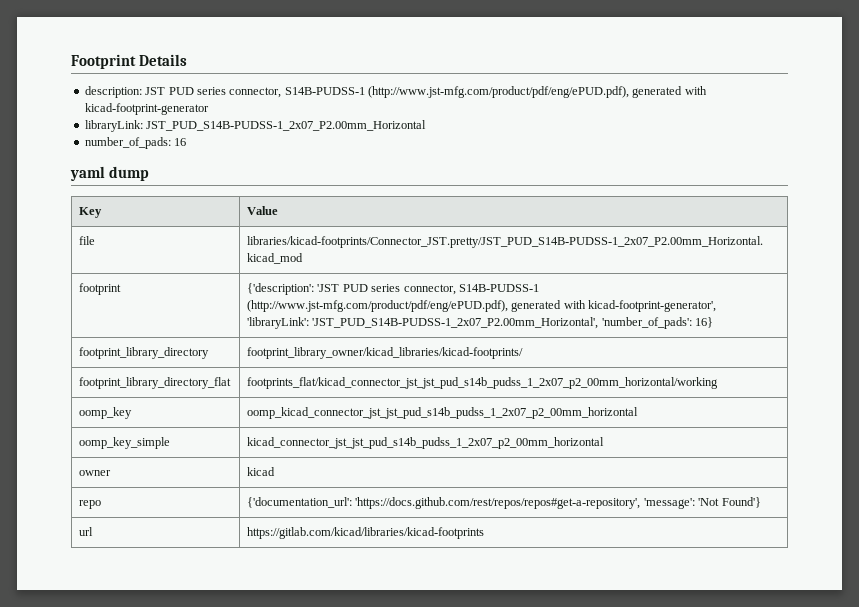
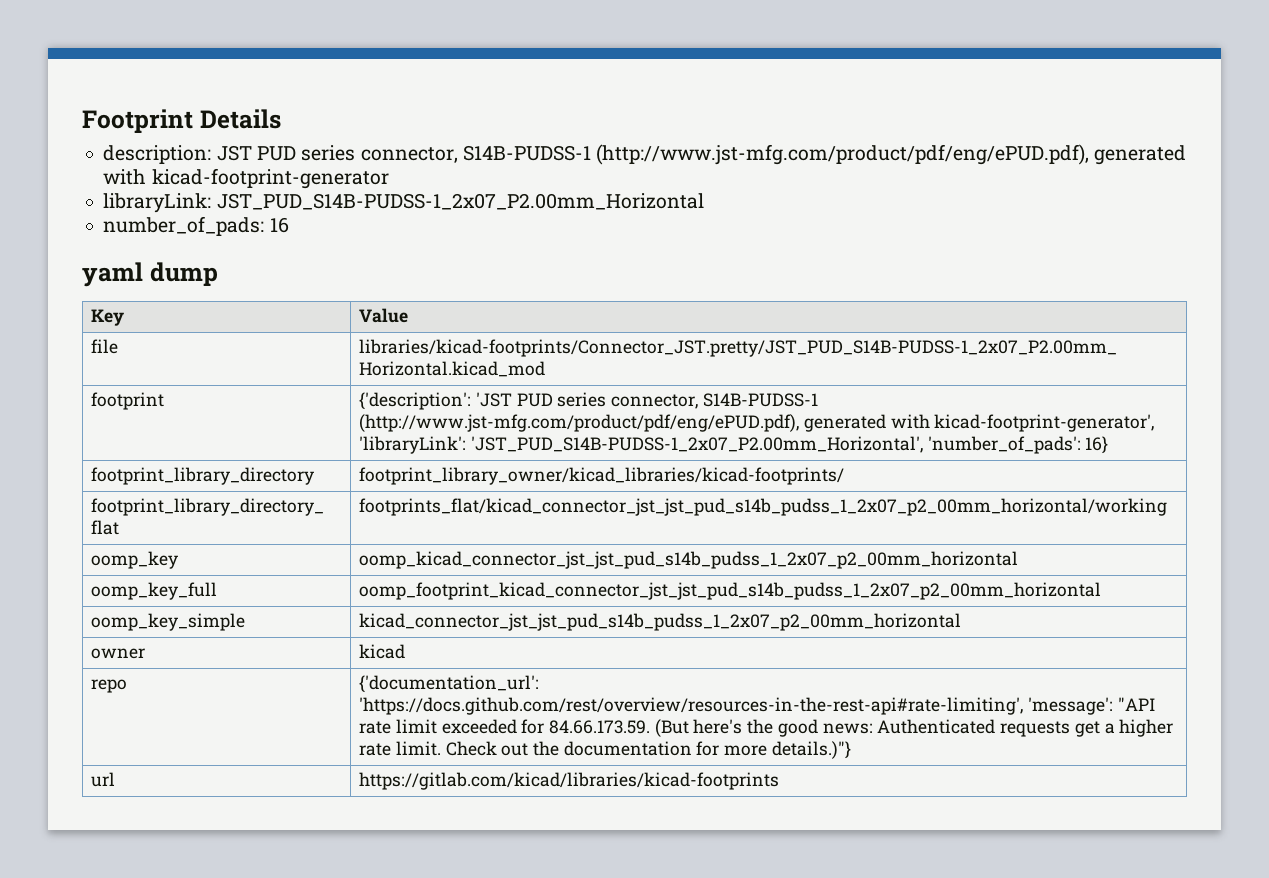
(639, 413) none -> [91,582,218,600] [359,582,1102,600] // oomp_key_full | oomp_footprint_kicad_connector_jst_jst_pud_s14b_pudss_1_2x07_p2_00mm_horizontal
[355,497,761,509] 'https://docs.github.com/rest/repos/repos#get-a-repository', 'message': 'Not Found'} -> [359,697,1156,715] [359,719,1174,737] [359,741,851,759] 'https://docs.github.com/rest/overview/resources-in-the-rest-api#rate-limiting', 'message': "API rate limit exceeded for 84.66.173.59. (But here's the good news: Authenticated requests get a higher rate limit. Check out the documentation for more details.)"}

